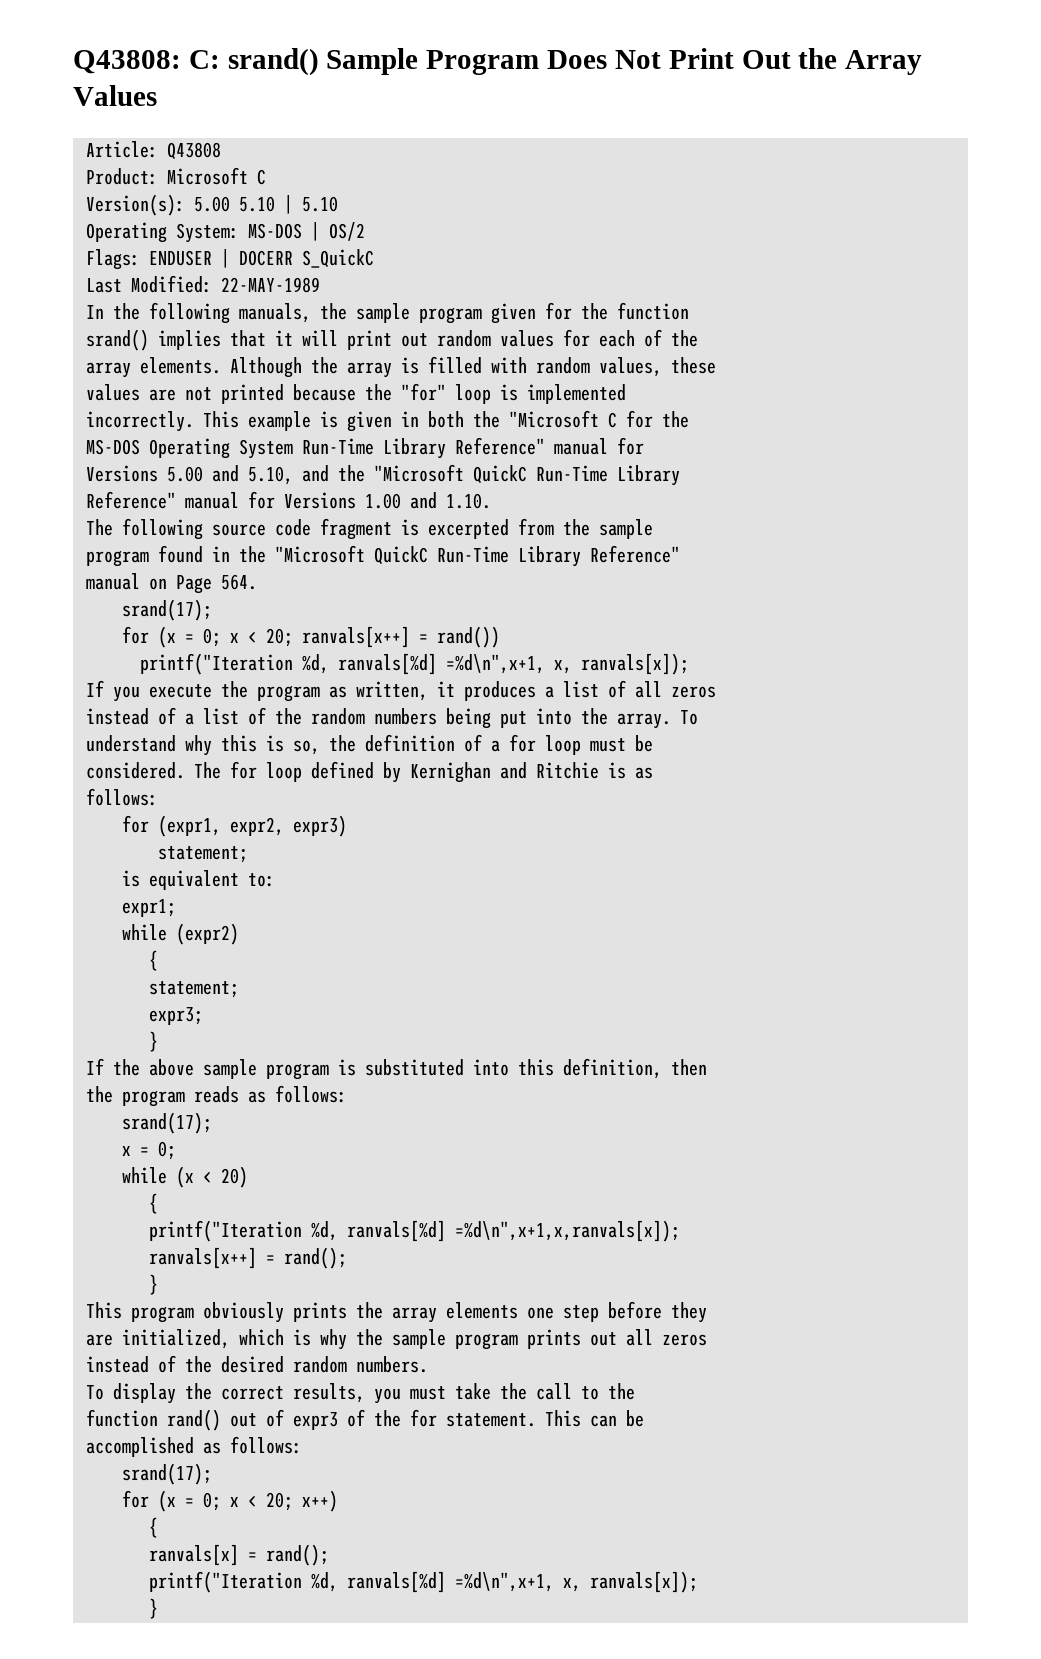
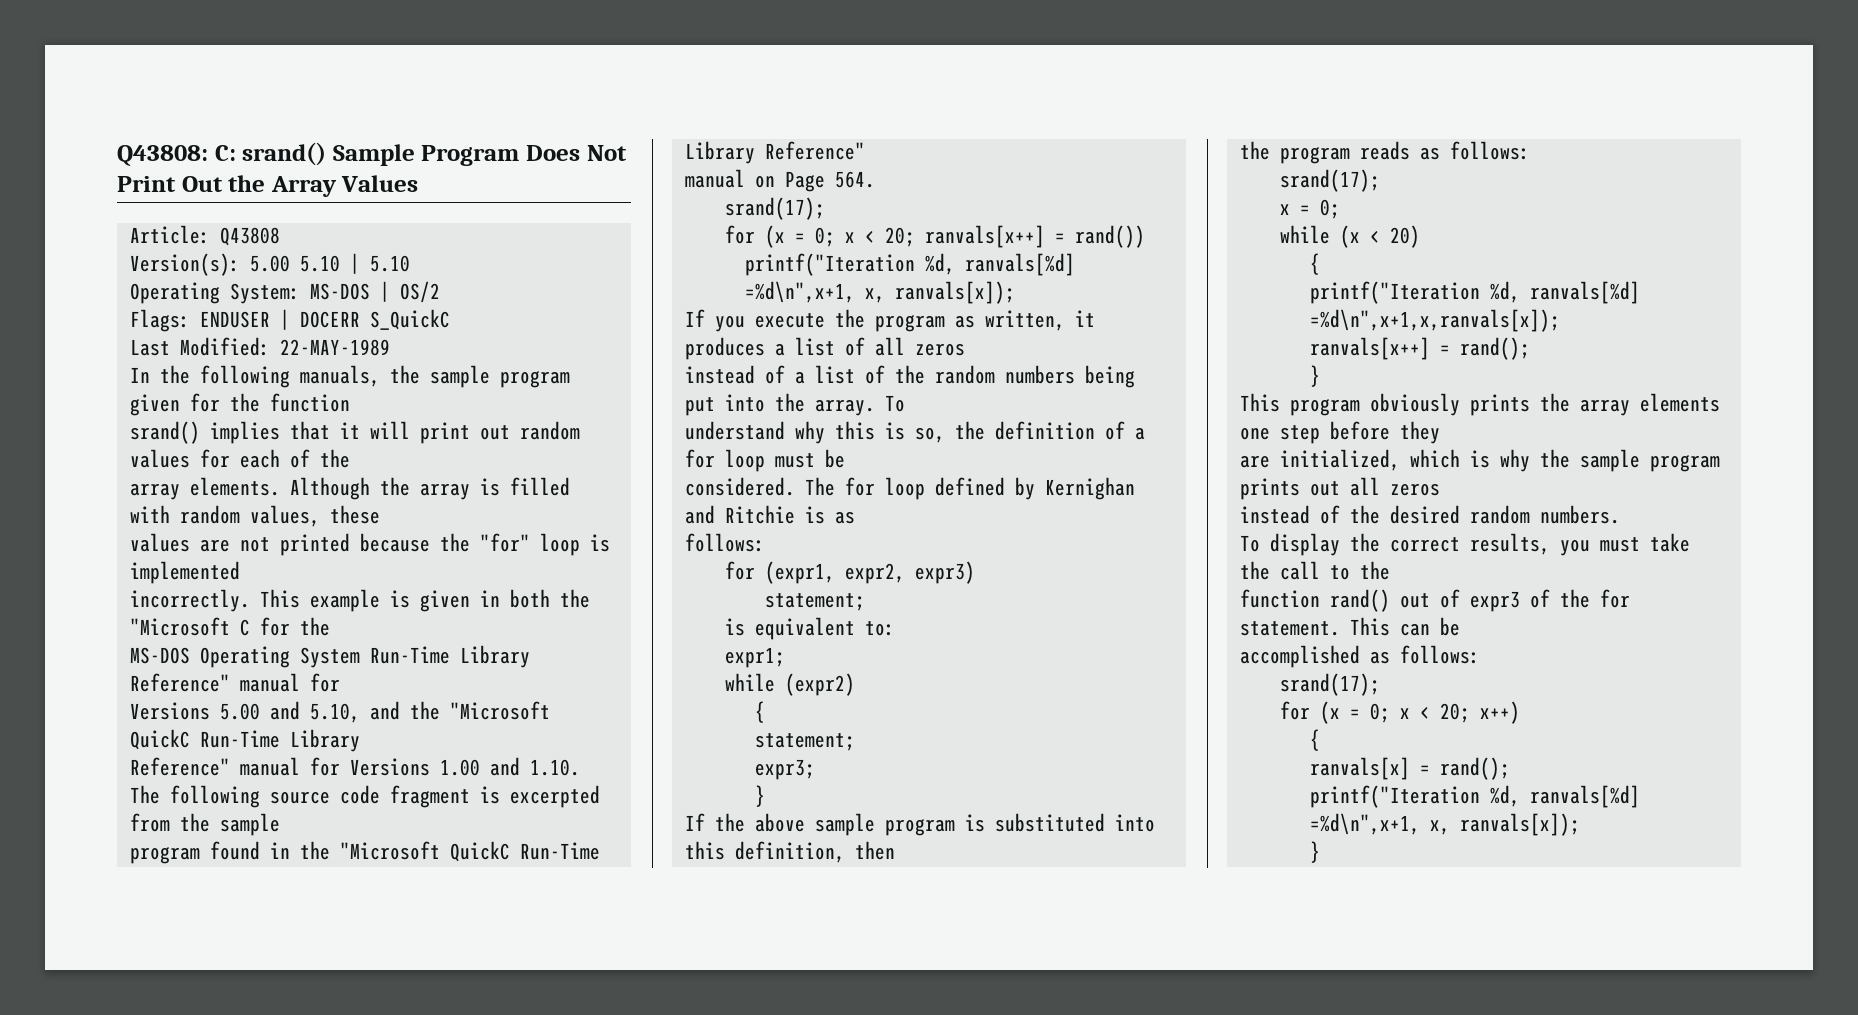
[85,167,266,185] // Product: Microsoft C -> (281, 236) none

